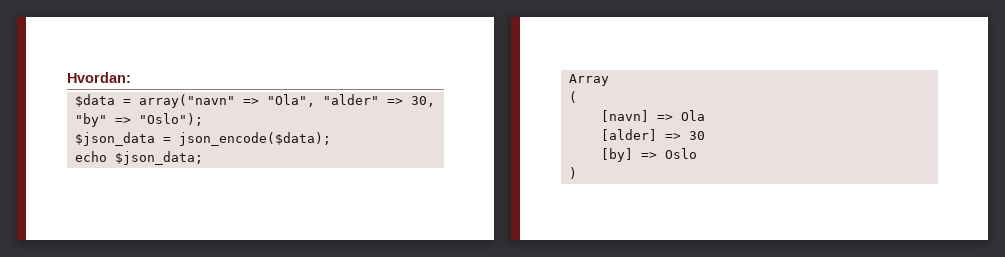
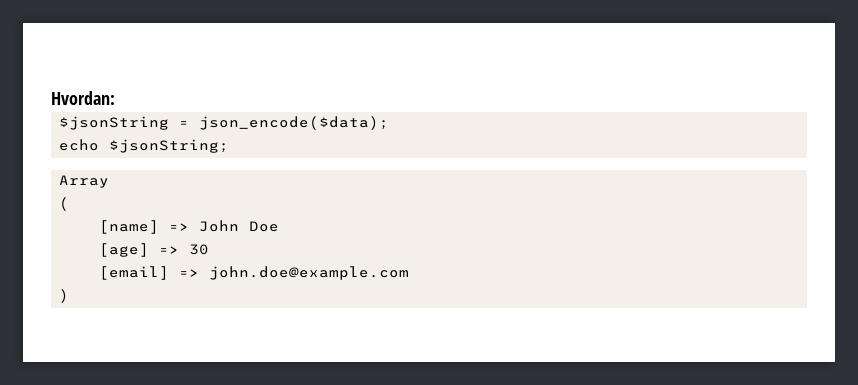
[74,94,435,108] [74,113,203,127] [74,132,155,146] $data = array("navn" => "Ola", "alder" => 30, "by" => "Oslo"); // $json_data -> [58,116,169,130] $jsonString
[114,151,203,165] $json_data; -> [108,139,229,153] $jsonString;
[600,110,705,122] [600,129,657,141] [navn] => Ola // [alder] -> [98,220,279,234] [98,243,149,257] [name] => John Doe // [age]
[600,148,697,162] [by] => Oslo -> [98,266,409,280] [email] => john.doe@example.com

